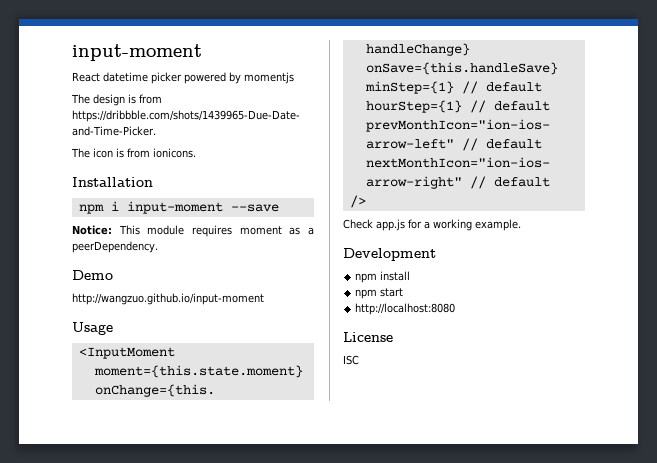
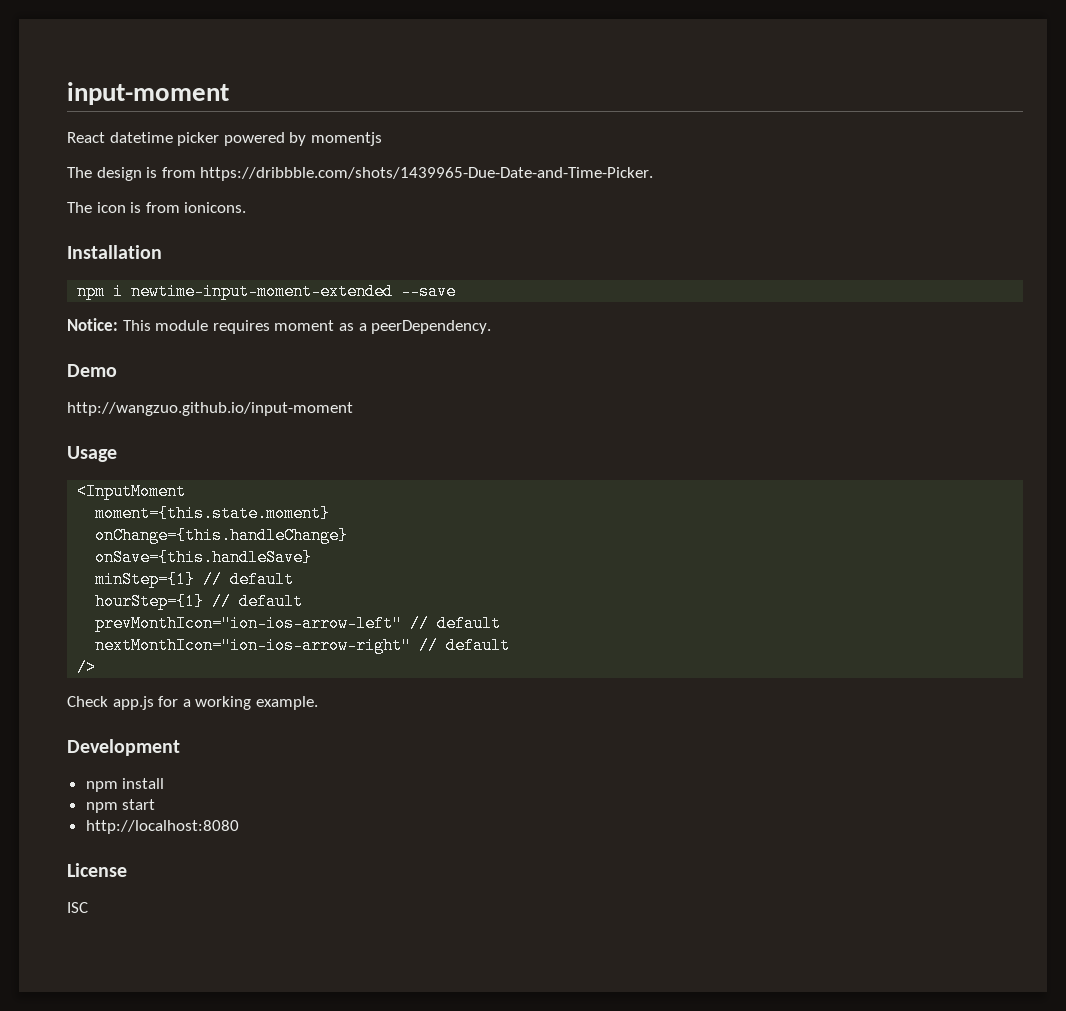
[126,201,223,214] input-moment -> [131,283,394,300] newtime-input-moment-extended

